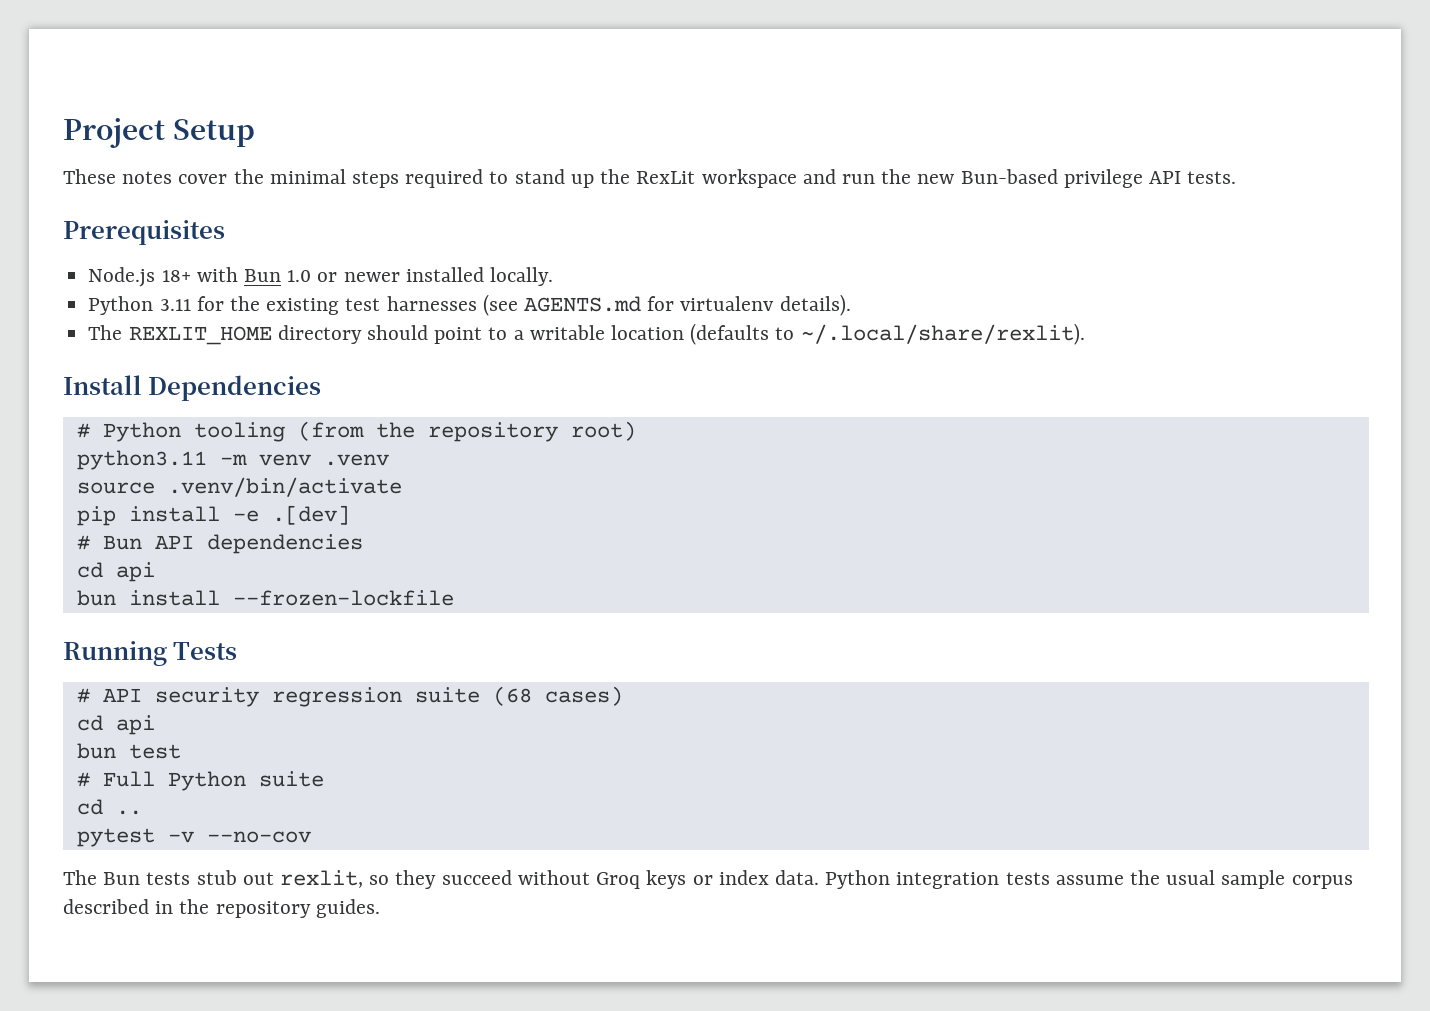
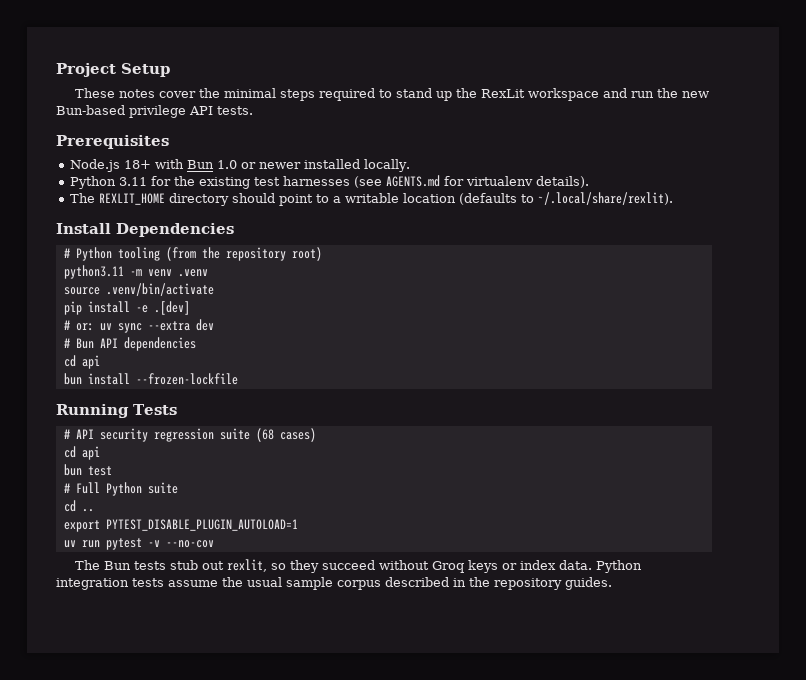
(350, 515) none -> [63,319,214,333] // # or: uv sync --extra dev
(142, 812) none -> [63,519,298,532] [63,540,100,548] export PYTEST_DISABLE_PLUGIN_AUTOLOAD=1 // uv run

